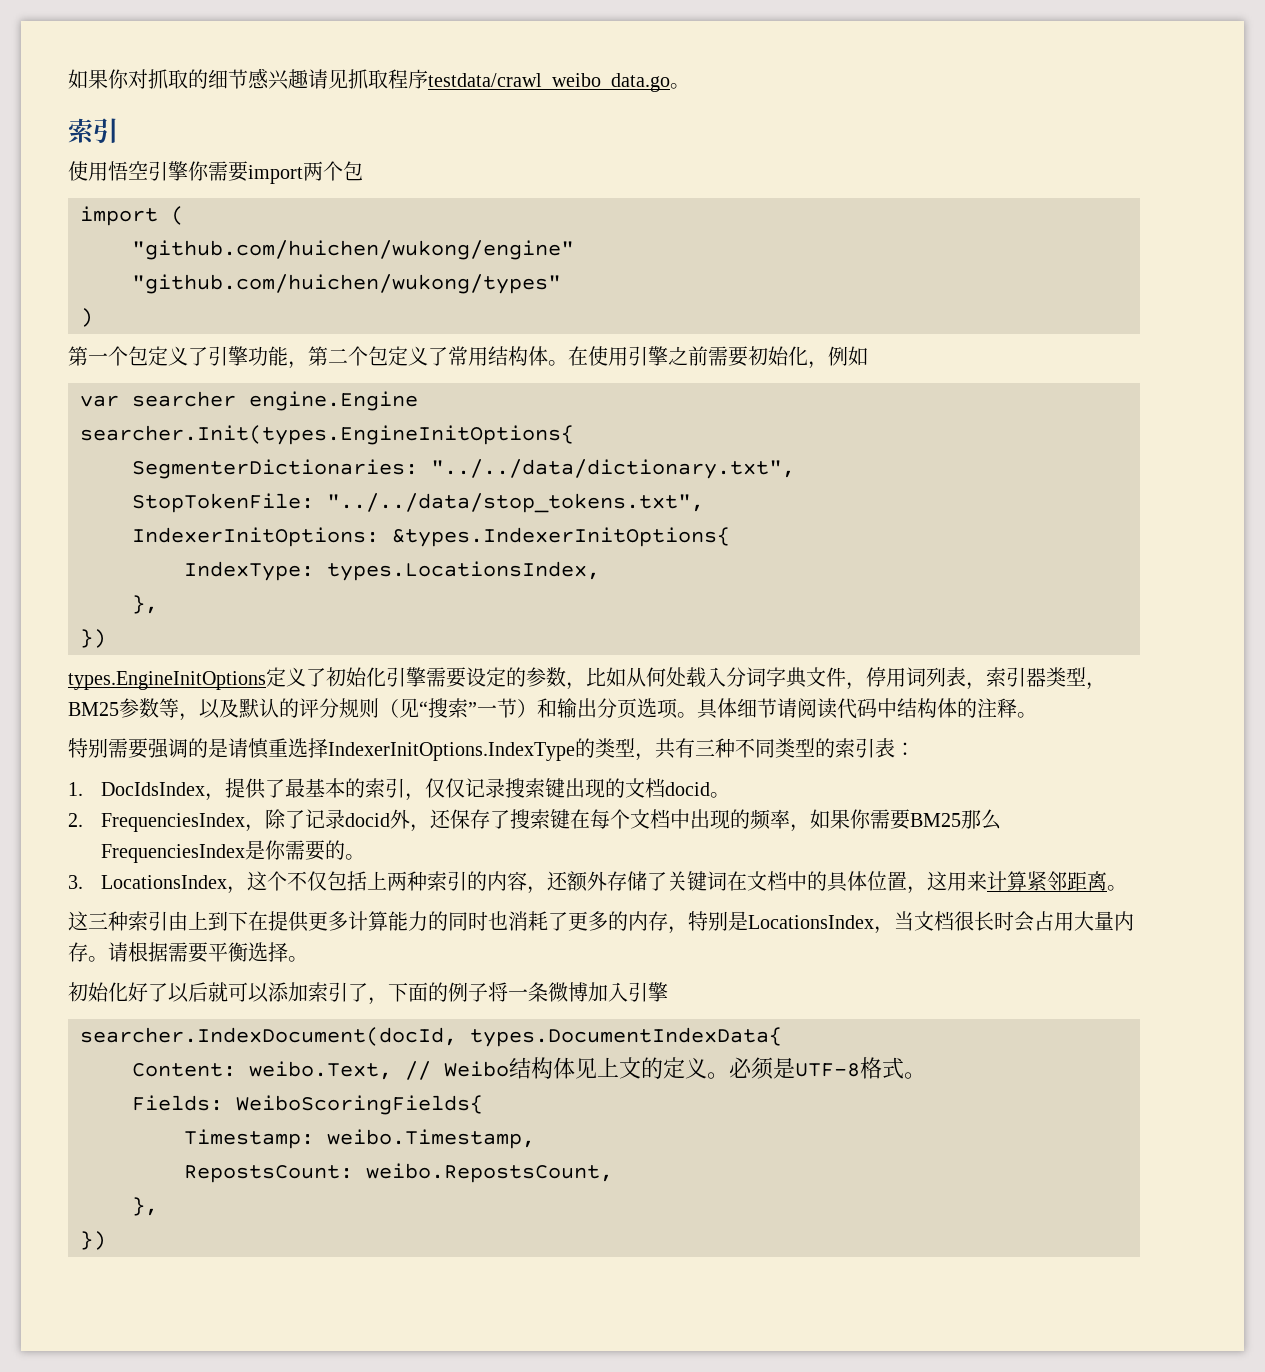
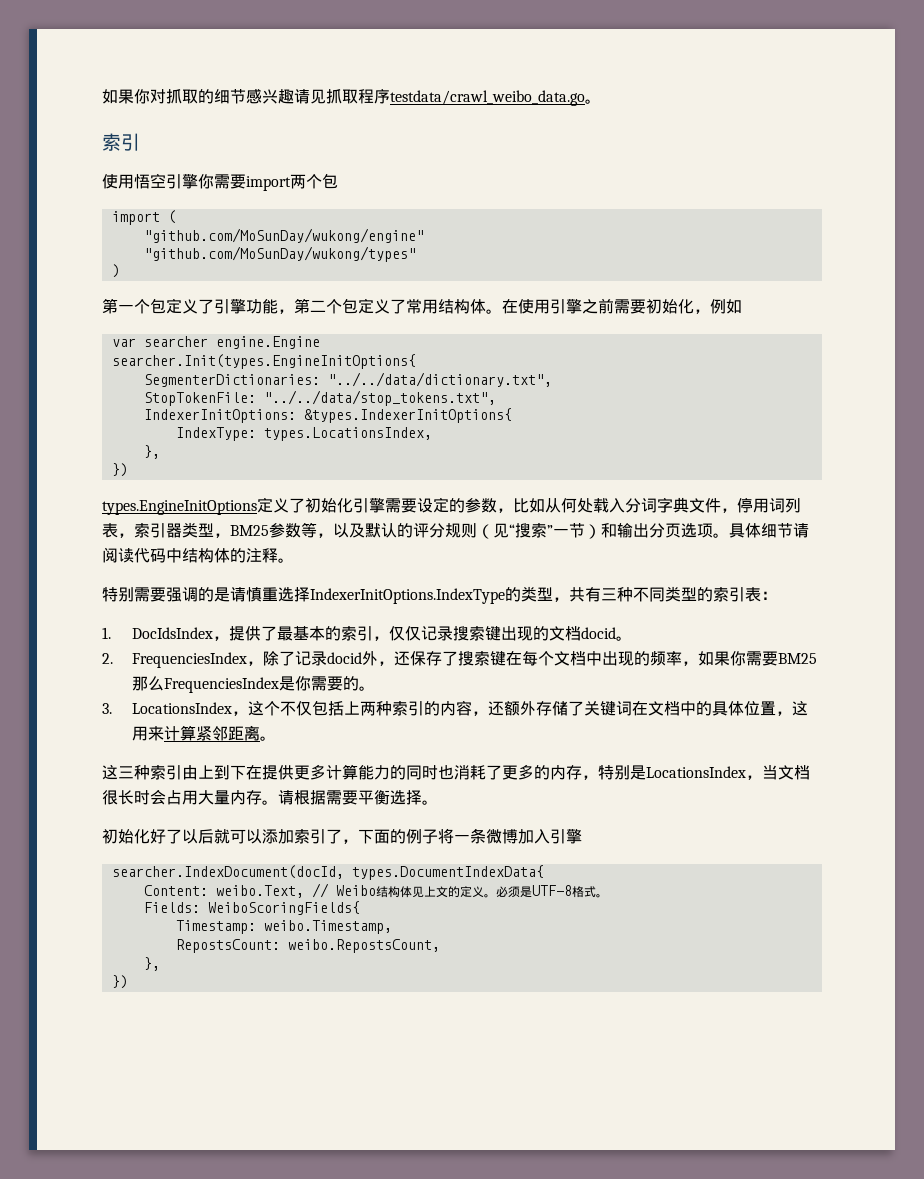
[132,240,574,260] [132,274,561,294] "github.com/huichen/wukong/engine" // "github.com/huichen/wukong/types" -> [143,228,424,243] [143,246,416,262] "github.com/MoSunDay/wukong/engine" // "github.com/MoSunDay/wukong/types"

